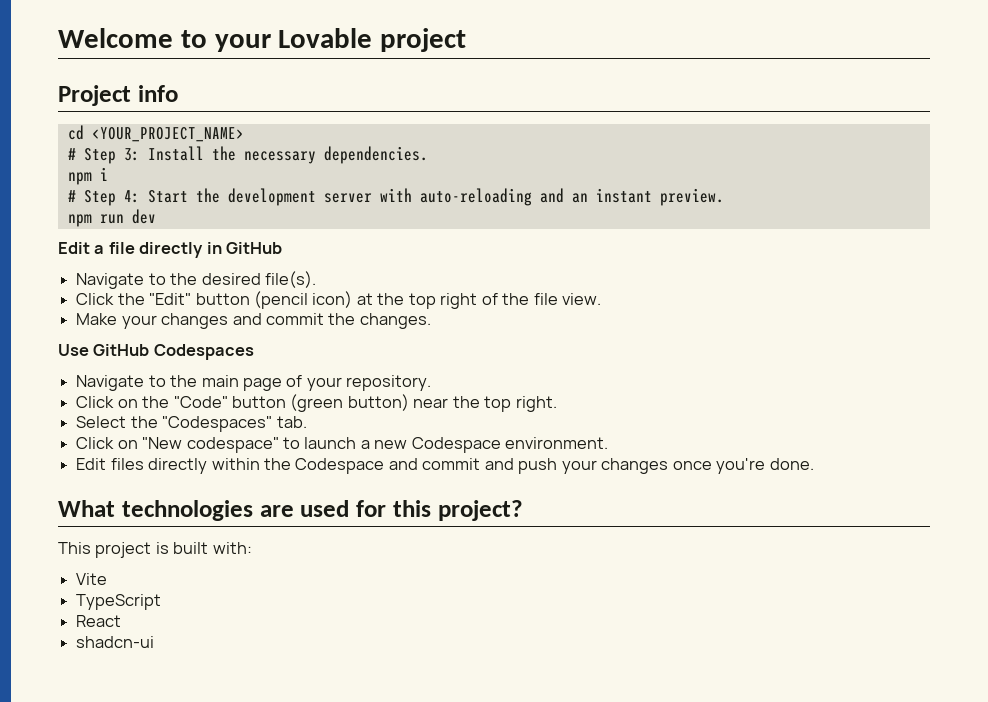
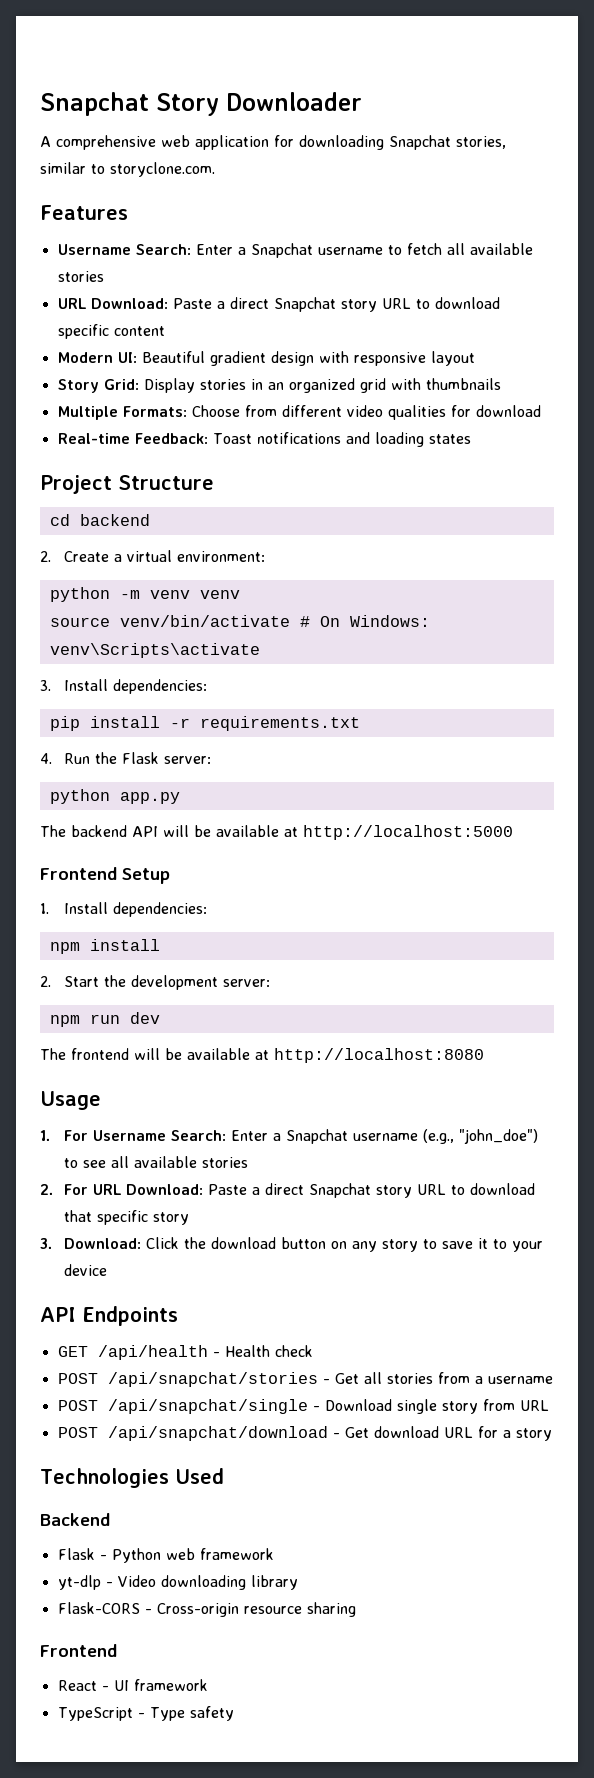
[58,28,467,52] Welcome to your Lovable project -> [40,92,362,116] [40,135,506,150] [40,162,215,177] [40,205,128,220] [57,243,533,258] [57,271,104,282] [57,297,500,312] [57,324,165,339] [57,351,475,366] [57,378,501,393] [57,405,541,420] [57,432,471,447] Snapchat Story Downloader // A comprehensive web application for downloading Snapchat stories, similar to storyclone.com. // Features // Username Search: Enter a Snapchat username to fetch all available stories // URL Download: Paste a direct Snapchat story URL to download specific content // Modern UI: Beautiful gradient design with responsive layout // Story Grid: Display stories in an organized grid with thumbnails // Multiple Formats: Choose from different video qualities for download // Real-time Feedback: Toast notifications and loading states
[137,85,178,102] info -> [118,475,214,490] Structure
[91,127,244,142] [67,146,428,164] [67,167,108,185] [67,188,724,206] [67,209,156,227] [58,242,283,258] [76,271,316,289] [76,291,602,309] [76,313,431,329] [58,344,254,360] [76,375,432,391] [76,394,557,412] [76,416,307,432] [76,437,609,453] [76,458,814,474] [58,500,523,521] [58,542,252,558] [76,573,108,585] [76,594,162,610] [76,615,122,627] [76,636,155,648] <YOUR_PROJECT_NAME> // # Step 3: Install the necessary dependencies. // npm i // # Step 4: Start the development server with auto-reloading and an instant preview. // npm run dev // Edit a file directly in GitHub // Navigate to the desired file(s). // Click the "Edit" button (pencil icon) at the top right of the file view. // Make your changes and commit the changes. // Use GitHub Codespaces // Navigate to the main page of your repository. // Click on the "Code" button (green button) near the top right. // Select the "Codespaces" tab. // Click on "New codespace" to launch a new Codespace environment. // Edit files directly within the Codespace and commit and push your changes once you're done. // What technologies are used for this project? // This project is built with: // Vite // TypeScript // React // shadcn-ui -> [79,514,150,526] [40,550,266,562] [49,587,240,602] [49,615,430,627] [49,643,260,658] [40,679,208,694] [49,716,360,731] [40,752,212,764] [49,789,180,804] [40,825,513,840] [40,867,170,884] [40,902,208,917] [49,939,160,954] [40,975,271,990] [49,1012,160,1027] [40,1048,484,1063] [40,1091,101,1110] [40,1129,539,1144] [64,1156,249,1168] [40,1183,536,1198] [64,1210,190,1225] [40,1237,544,1252] [64,1264,108,1276] [40,1306,178,1326] [57,1345,313,1360] [57,1372,553,1387] [57,1399,549,1414] [57,1426,552,1441] [40,1468,224,1488] [40,1513,110,1526] [57,1548,274,1563] [57,1575,298,1590] [57,1602,356,1617] [40,1644,117,1657] [57,1679,208,1691] [57,1706,234,1721] backend // 2. Create a virtual environment: // python -m venv venv // source venv/bin/activate # On Windows: venv\Scripts\activate // 3. Install dependencies: // pip install -r requirements.txt // 4. Run the Flask server: // python app.py // The backend API will be available at http://localhost:5000 // Frontend Setup // 1. Install dependencies: // npm install // 2. Start the development server: // npm run dev // The frontend will be available at http://localhost:8080 // Usage // 1. For Username Search: Enter a Snapchat username (e.g., "john_doe") to see all available stories // 2. For URL Download: Paste a direct Snapchat story URL to download that specific story // 3. Download: Click the download button on any story to save it to your device // API Endpoints // GET /api/health - Health check // POST /api/snapchat/stories - Get all stories from a username // POST /api/snapchat/single - Download single story from URL // POST /api/snapchat/download - Get download URL for a story // Technologies Used // Backend // Flask - Python web framework // yt-dlp - Video downloading library // Flask-CORS - Cross-origin resource sharing // Frontend // React - UI framework // TypeScript - Type safety

